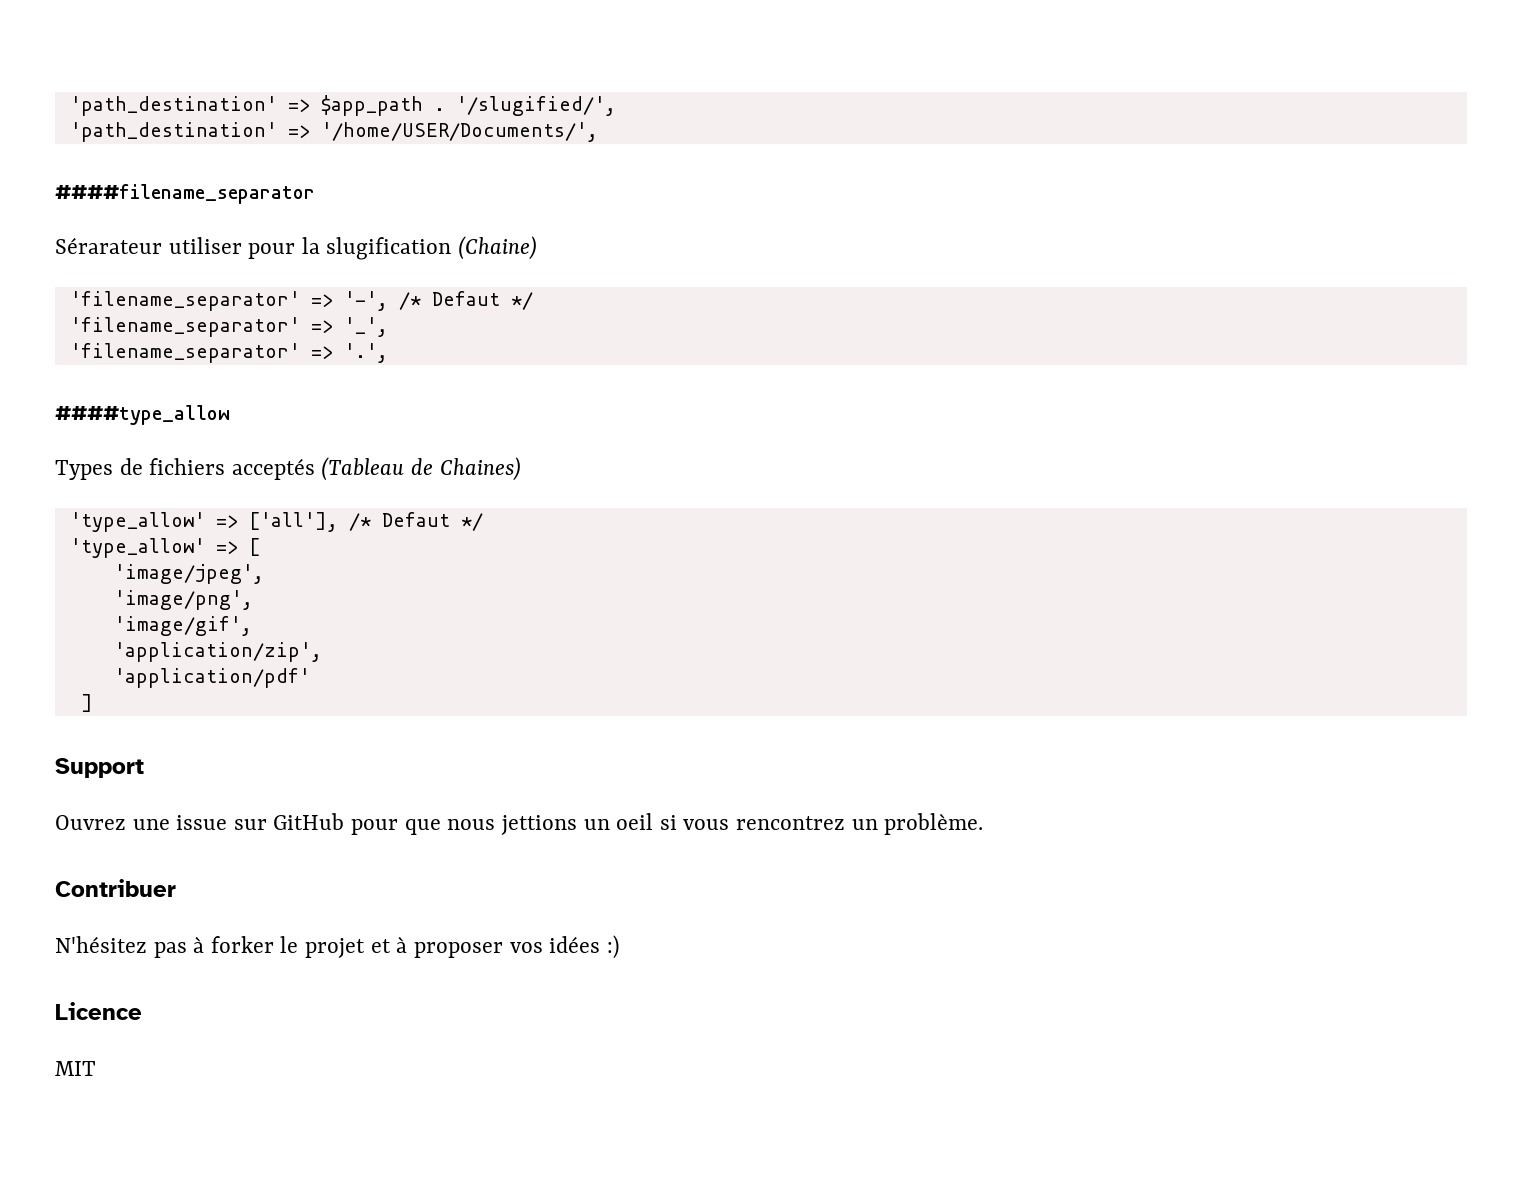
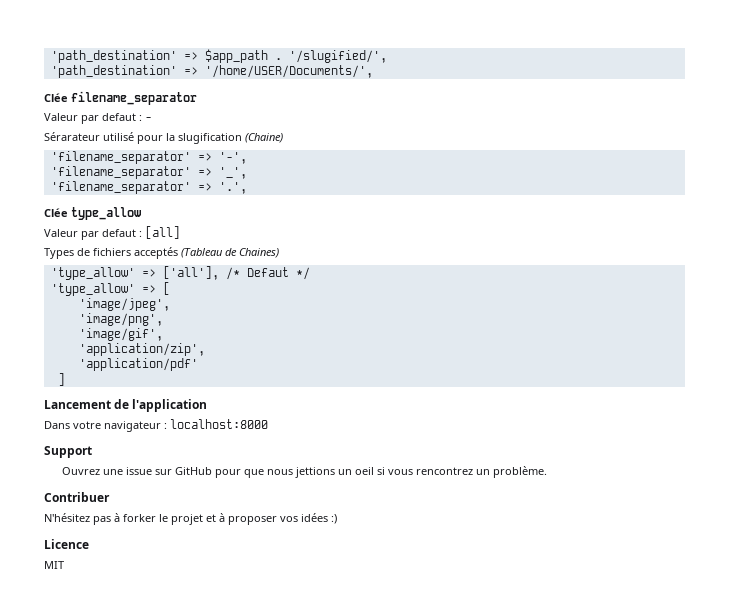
[55,184,315,204] ####filename_separator -> [44,91,197,105] [44,113,152,124] Clée filename_separator // Valeur par defaut : -
[168,237,242,254] utiliser -> [103,132,134,141] utilisé
[398,291,533,310] /* Defaut */ -> (247, 158) none
[55,405,230,425] ####type_allow -> [44,207,141,220] [44,226,180,240] Clée type_allow // Valeur par defaut : [all]
(93, 703) none -> [44,399,208,412] [44,419,268,432] // Lancement de l'application // Dans votre navigateur : localhost:8000

